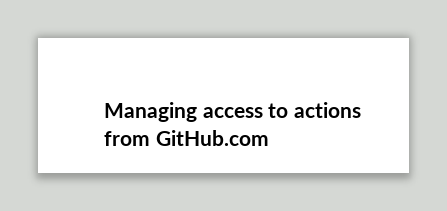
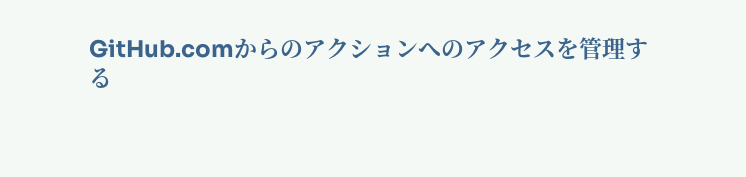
[104,102,362,122] [104,130,269,146] Managing access to actions from GitHub.com -> [89,37,648,60] [89,68,112,88] GitHub.comからのアクションへのアクセスを管理する

